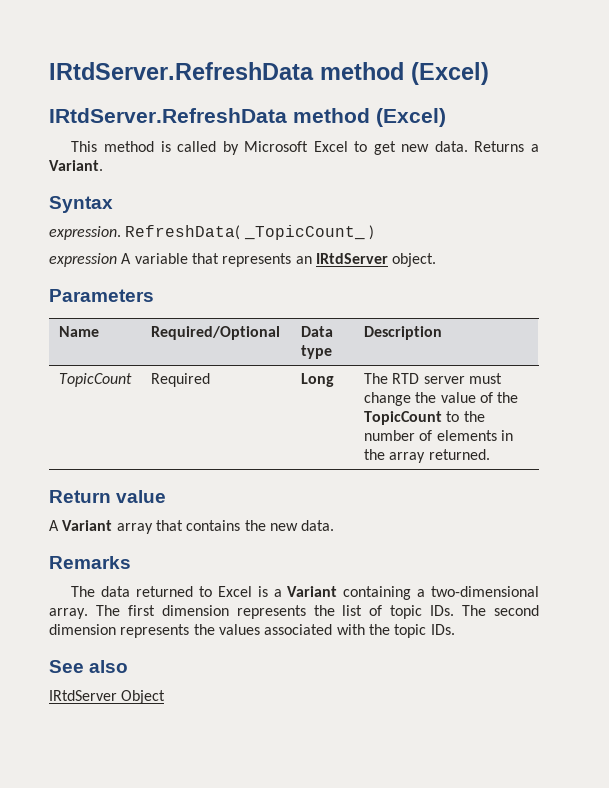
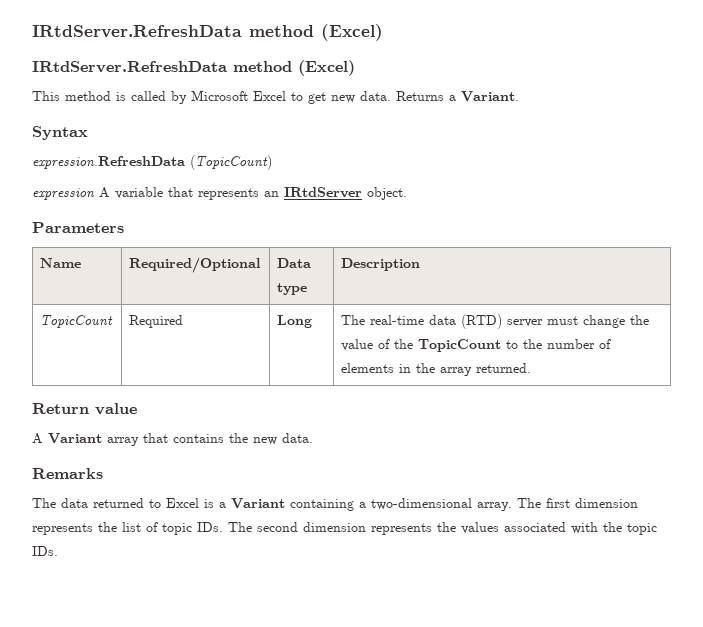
[49,225,374,240] expression. RefreshData( _TopicCount_ ) -> [32,155,272,170] expression.RefreshData (TopicCount)
[392,373,420,384] RTD -> [370,314,503,329] real-time data (RTD)
[49,660,129,673] [49,690,166,704] // See also // IRtdServer Object -> (58, 551) none

